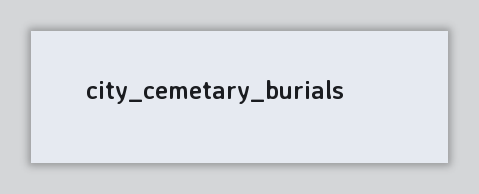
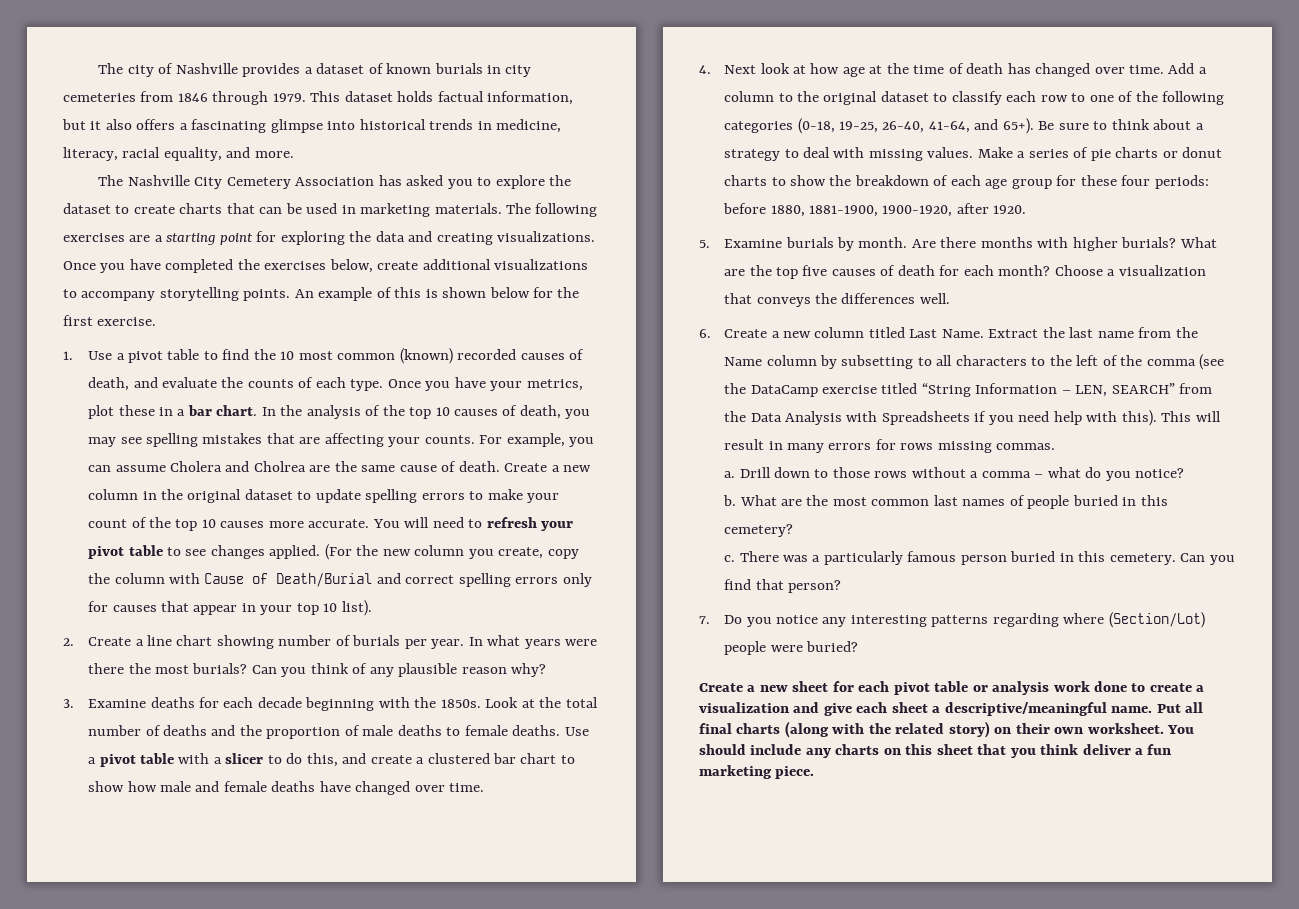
[86,80,344,104] city_cemetary_burials -> [98,63,532,77] [63,91,574,105] [62,119,562,133] [63,147,294,161] [98,175,572,189] [63,203,598,217] [63,231,596,245] [63,259,589,273] [63,287,580,301] [63,315,157,326] [63,348,585,364] [88,377,583,391] [88,405,591,419] [88,433,595,447] [88,461,592,472] [88,489,560,503] [88,517,574,531] [88,544,579,560] [88,573,592,587] [88,600,372,616] [63,635,598,649] [88,663,547,677] [63,697,598,711] [88,725,589,739] [88,753,575,767] [88,781,485,795] [699,63,1207,77] [724,91,1225,105] [724,118,1204,134] [724,147,1223,161] [724,175,1209,189] [723,203,1027,217] [699,237,1217,251] [724,265,1206,279] [724,293,950,307] [699,327,1198,338] [724,354,1225,370] [724,383,1213,397] [724,410,1221,426] [724,439,1056,453] [724,467,1185,481] [723,495,1168,509] [724,524,794,537] [724,551,1235,565] [724,579,842,593] [699,612,1205,628] [724,641,859,655] [699,681,1205,695] [699,702,1204,716] [699,721,1195,738] [699,744,1172,758] [699,765,815,779] The city of Nashville provides a dataset of known burials in city cemeteries from 1846 through 1979. This dataset holds factual information, but it also offers a fascinating glimpse into historical trends in medicine, literacy, racial equality, and more. // The Nashville City Cemetery Association has asked you to explore the dataset to create charts that can be used in marketing materials. The following exercises are a starting point for exploring the data and creating visualizations. Once you have completed the exercises below, create additional visualizations to accompany storytelling points. An example of this is shown below for the first exercise. // 1. Use a pivot table to find the 10 most common (known) recorded causes of death, and evaluate the counts of each type. Once you have your metrics, plot these in a bar chart. In the analysis of the top 10 causes of death, you may see spelling mistakes that are affecting your counts. For example, you can assume Cholera and Cholrea are the same cause of death. Create a new column in the original dataset to update spelling errors to make your count of the top 10 causes more accurate. You will need to refresh your pivot table to see changes applied. (For the new column you create, copy the column with Cause of Death/Burial and correct spelling errors only for causes that appear in your top 10 list). // 2. Create a line chart showing number of burials per year. In what years were there the most burials? Can you think of any plausible reason why? // 3. Examine deaths for each decade beginning with the 1850s. Look at the total number of deaths and the proportion of male deaths to female deaths. Use a pivot table with a slicer to do this, and create a clustered bar chart to show how male and female deaths have changed over time. // 4. Next look at how age at the time of death has changed over time. Add a column to the original dataset to classify each row to one of the following categories (0-18, 19-25, 26-40, 41-64, and 65+). Be sure to think about a strategy to deal with missing values. Make a series of pie charts or donut charts to show the breakdown of each age group for these four periods: before 1880, 1881-1900, 1900-1920, after 1920. // 5. Examine burials by month. Are there months with higher burials? What are the top five causes of death for each month? Choose a visualization that conveys the differences well. // 6. Create a new column titled Last Name. Extract the last name from the Name column by subsetting to all characters to the left of the comma (see the DataCamp exercise titled “String Information – LEN, SEARCH” from the Data Analysis with Spreadsheets if you need help with this). This will result in many errors for rows missing commas. // a. Drill down to those rows without a comma – what do you notice? // b. What are the most common last names of people buried in this cemetery? // c. There was a particularly famous person buried in this cemetery. Can you find that person? // 7. Do you notice any interesting patterns regarding where (Section/Lot) people were buried? // Create a new sheet for each pivot table or analysis work done to create a visualization and give each sheet a descriptive/meaningful name. Put all final charts (along with the related story) on their own worksheet. You should include any charts on this sheet that you think deliver a fun marketing piece.

